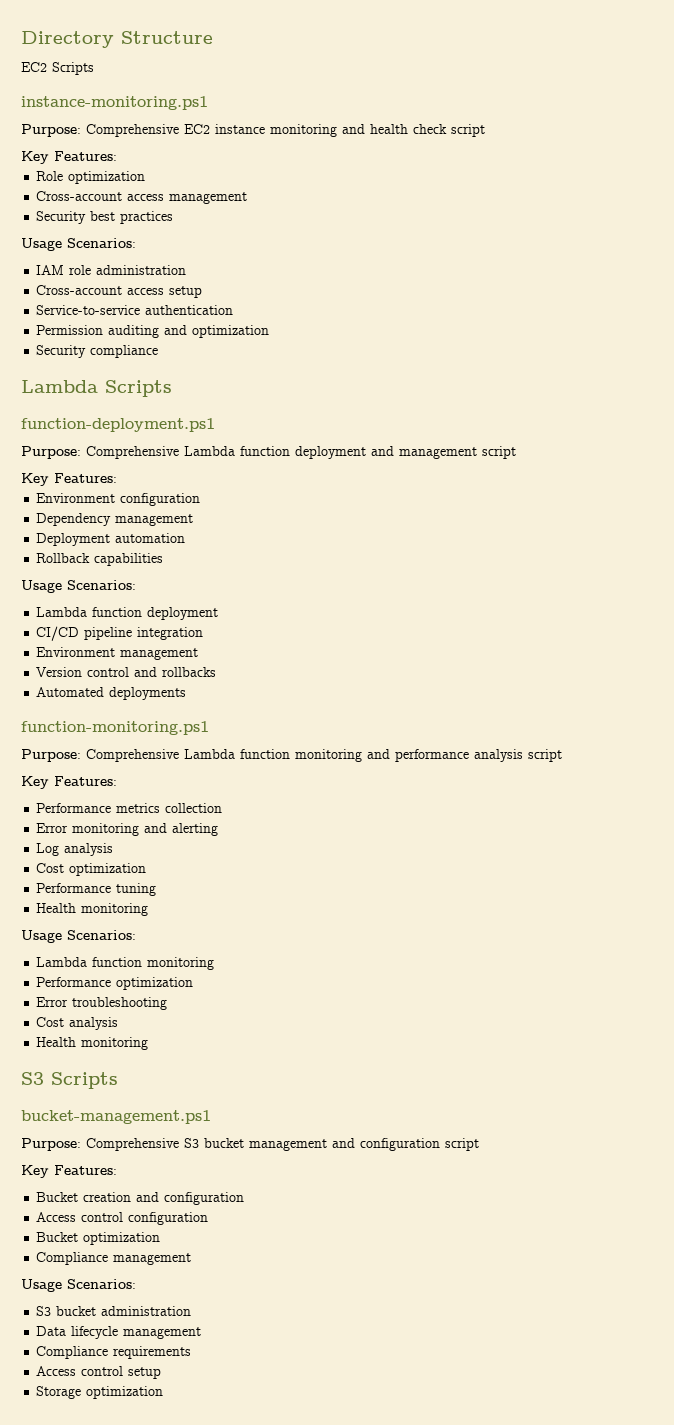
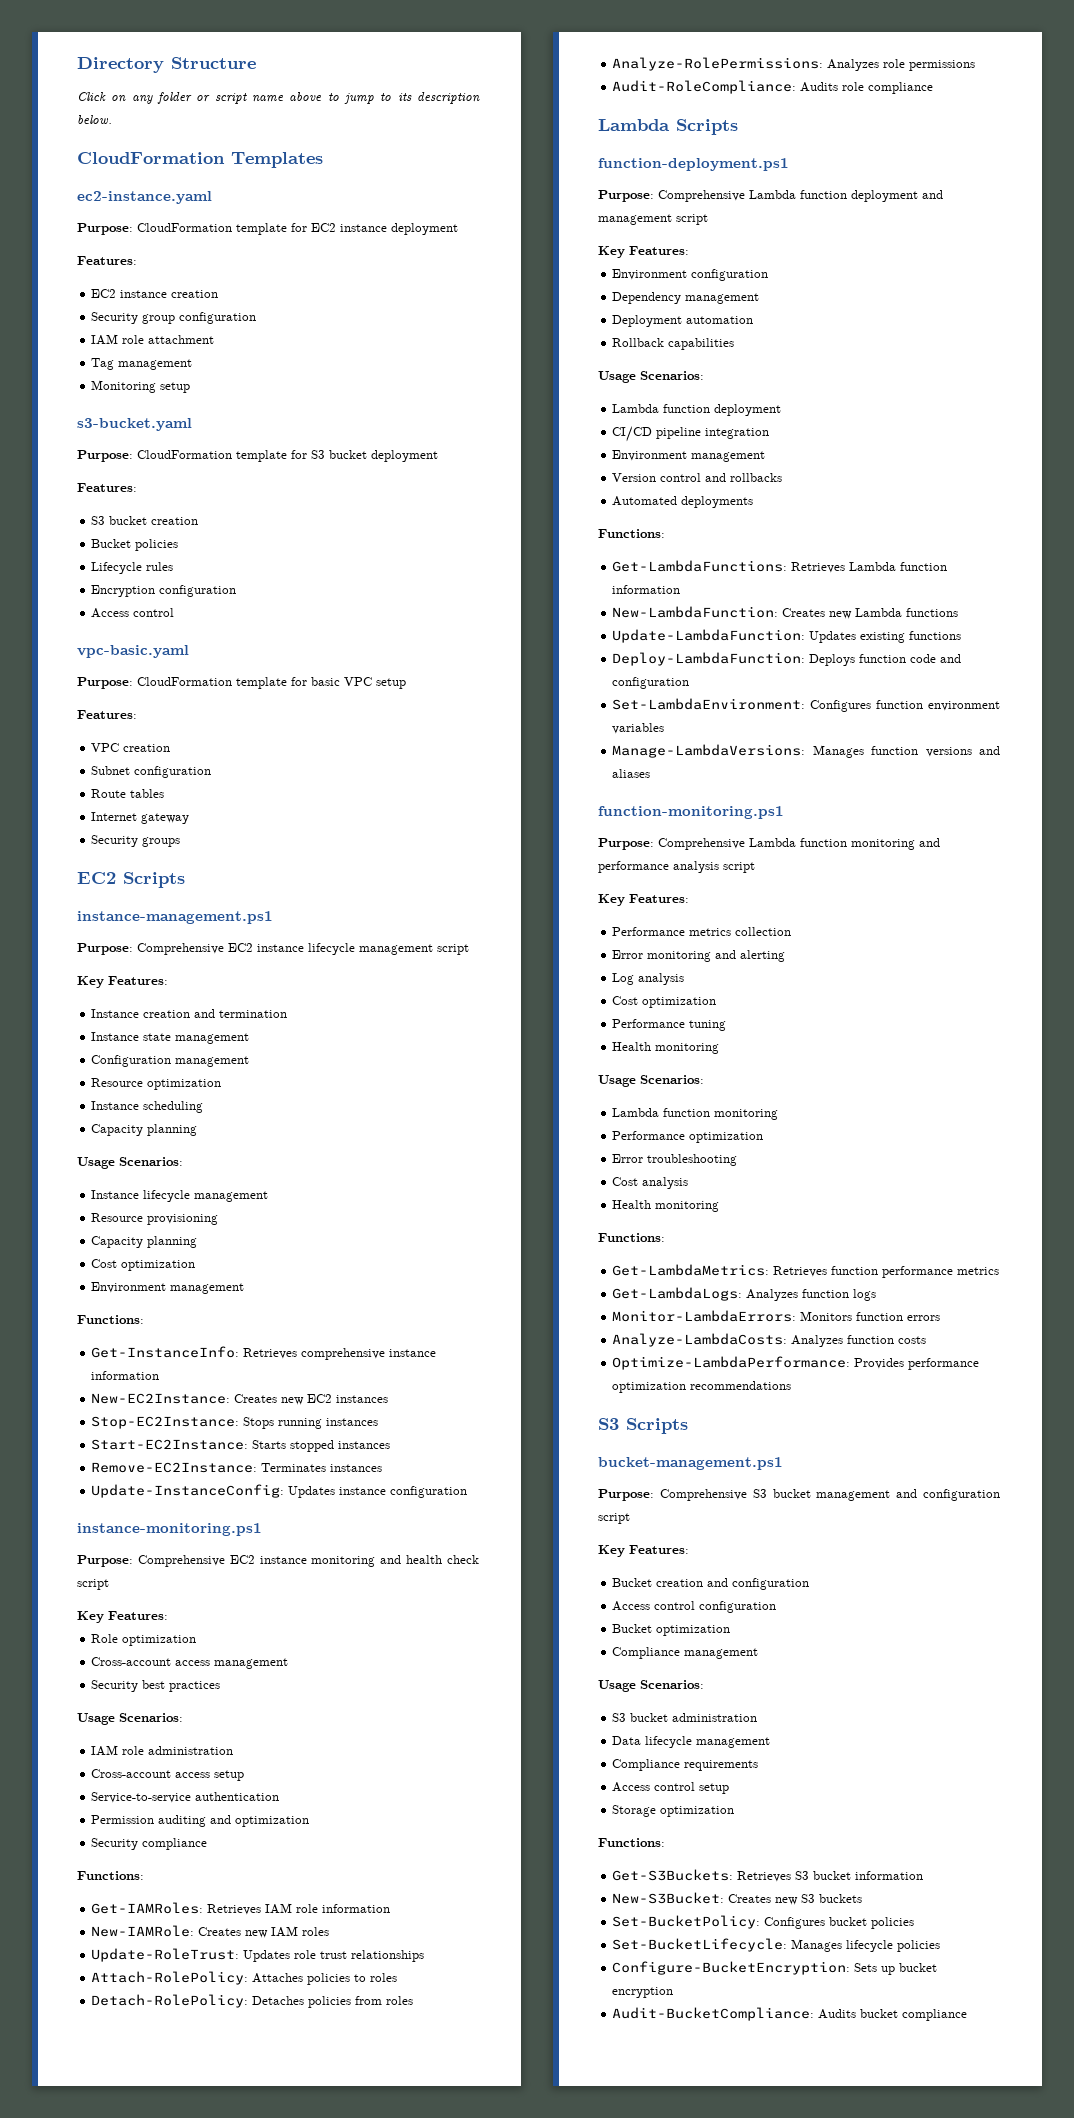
[21,62,94,75] EC2 Scripts -> [77,92,480,104] [77,115,112,124] [77,152,323,168] [77,191,212,204] [77,223,458,235] [77,256,137,265] [91,289,219,298] [91,312,257,324] [91,334,215,345] [91,358,193,370] [91,380,191,393] [77,418,192,431] [77,450,438,462] [77,483,137,492] [91,516,199,525] [91,539,179,551] [91,562,174,574] [91,585,237,597] [91,608,175,618] [77,645,189,658] [77,677,406,689] [77,710,137,719] [91,743,171,752] [91,766,212,778] [91,789,165,798] [91,812,190,824] [91,835,181,847] [77,872,185,888] [77,911,273,924] [77,943,469,955] [77,976,168,988] [91,1009,288,1018] [91,1032,250,1044] [91,1055,250,1067] [91,1078,222,1090] [91,1101,204,1113] [91,1124,198,1136] [77,1157,183,1169] [91,1190,269,1202] [91,1213,219,1225] [91,1236,198,1248] [91,1259,196,1271] [91,1282,245,1294] [77,1315,144,1324] [91,1346,437,1360] [91,1371,160,1380] [91,1393,389,1405] [91,1416,379,1429] [91,1439,391,1452] [91,1462,383,1473] [91,1484,468,1498] Click on any folder or script name above to jump to its description below. // CloudFormation Templates // ec2-instance.yaml // Purpose: CloudFormation template for EC2 instance deployment // Features: // EC2 instance creation // Security group configuration // IAM role attachment // Tag management // Monitoring setup // s3-bucket.yaml // Purpose: CloudFormation template for S3 bucket deployment // Features: // S3 bucket creation // Bucket policies // Lifecycle rules // Encryption configuration // Access control // vpc-basic.yaml // Purpose: CloudFormation template for basic VPC setup // Features: // VPC creation // Subnet configuration // Route tables // Internet gateway // Security groups // EC2 Scripts // instance-management.ps1 // Purpose: Comprehensive EC2 instance lifecycle management script // Key Features: // Instance creation and termination // Instance state management // Configuration management // Resource optimization // Instance scheduling // Capacity planning // Usage Scenarios: // Instance lifecycle management // Resource provisioning // Capacity planning // Cost optimization // Environment management // Functions: // Get-InstanceInfo: Retrieves comprehensive instance information // New-EC2Instance: Creates new EC2 instances // Stop-EC2Instance: Stops running instances // Start-EC2Instance: Starts stopped instances // Remove-EC2Instance: Terminates instances // Update-InstanceConfig: Updates instance configuration
(159, 351) none -> [77,1871,144,1880] [91,1902,391,1915] [91,1925,330,1938] [91,1948,425,1962] [91,1971,398,1985] [91,1994,414,2008] [612,57,976,71] [612,80,934,94] // Functions: // Get-IAMRoles: Retrieves IAM role information // New-IAMRole: Creates new IAM roles // Update-RoleTrust: Updates role trust relationships // Attach-RolePolicy: Attaches policies to roles // Detach-RolePolicy: Detaches policies from roles // Analyze-RolePermissions: Analyzes role permissions // Audit-RoleCompliance: Audits role compliance
(187, 693) none -> [598,529,665,538] [612,560,948,573] [612,585,681,594] [612,606,959,619] [612,629,962,643] [612,652,962,666] [612,677,690,689] [612,698,1000,712] [612,723,665,734] [612,744,1000,758] [612,769,651,778] // Functions: // Get-LambdaFunctions: Retrieves Lambda function information // New-LambdaFunction: Creates new Lambda functions // Update-LambdaFunction: Updates existing functions // Deploy-LambdaFunction: Deploys function code and configuration // Set-LambdaEnvironment: Configures function environment variables // Manage-LambdaVersions: Manages function versions and aliases
(149, 1043) none -> [598,1233,665,1242] [612,1264,1000,1278] [612,1287,877,1301] [612,1310,941,1322] [612,1333,927,1347] [612,1356,980,1370] [612,1381,792,1393] // Functions: // Get-LambdaMetrics: Retrieves function performance metrics // Get-LambdaLogs: Analyzes function logs // Monitor-LambdaErrors: Monitors function errors // Analyze-LambdaCosts: Analyzes function costs // Optimize-LambdaPerformance: Provides performance optimization recommendations
(164, 1392) none -> [598,1838,665,1847] [612,1869,924,1882] [612,1892,863,1905] [612,1915,915,1929] [612,1938,941,1952] [612,1961,938,1975] [612,1987,674,1998] [612,2007,968,2021] // Functions: // Get-S3Buckets: Retrieves S3 bucket information // New-S3Bucket: Creates new S3 buckets // Set-BucketPolicy: Configures bucket policies // Set-BucketLifecycle: Manages lifecycle policies // Configure-BucketEncryption: Sets up bucket encryption // Audit-BucketCompliance: Audits bucket compliance

